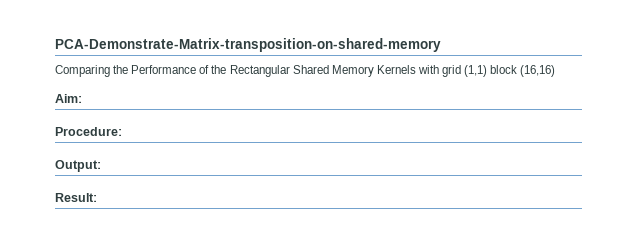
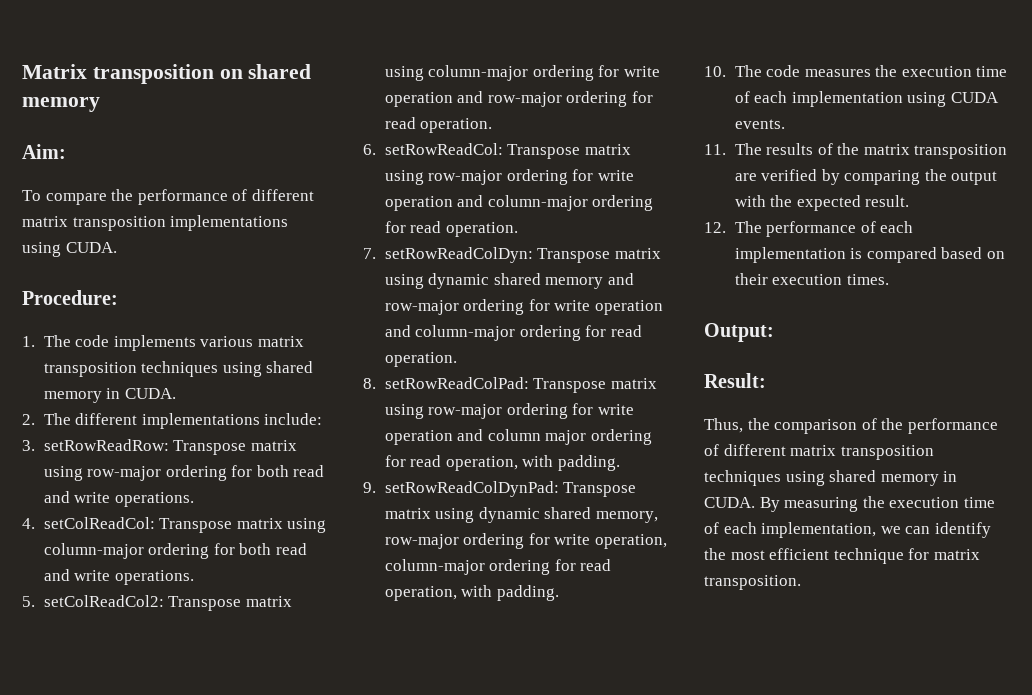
[55,38,441,52] [55,65,556,77] [55,94,82,103] [55,127,122,136] [55,160,101,172] [55,193,97,202] PCA-Demonstrate-Matrix-transposition-on-shared-memory // Comparing the Performance of the Rectangular Shared Memory Kernels with grid (1,1) block (16,16) // Aim: // Procedure: // Output: // Result: -> [22,64,312,84] [22,97,100,112] [22,144,66,159] [22,189,314,205] [22,215,289,231] [22,242,117,257] [22,290,118,305] [22,335,304,351] [43,361,314,377] [43,388,176,403] [22,413,323,429] [22,439,297,455] [43,465,325,481] [43,491,194,507] [22,517,327,533] [43,543,307,559] [43,569,194,585] [22,595,292,611] [384,65,660,81] [384,91,653,107] [384,117,493,133] [363,143,631,159] [384,169,634,185] [384,195,654,211] [384,221,518,237] [363,247,661,263] [384,273,634,289] [384,299,663,315] [384,325,642,341] [384,352,457,367] [363,377,657,393] [384,403,634,419] [384,429,652,445] [384,455,620,471] [363,481,637,497] [384,507,658,523] [384,533,667,549] [384,559,612,575] [384,585,559,601] [704,65,1008,77] [734,91,999,107] [734,119,785,129] [704,143,1008,159] [734,169,998,185] [734,195,910,211] [704,221,914,237] [734,247,1005,263] [734,273,889,285] [704,323,774,342] [704,373,766,388] [704,418,998,434] [704,444,934,460] [704,470,958,486] [704,496,995,512] [704,522,991,538] [704,548,980,564] [704,575,801,590] Matrix transposition on shared memory // Aim: // To compare the performance of different matrix transposition implementations using CUDA. // Procedure: // 1. The code implements various matrix transposition techniques using shared memory in CUDA. // 2. The different implementations include: // 3. setRowReadRow: Transpose matrix using row-major ordering for both read and write operations. // 4. setColReadCol: Transpose matrix using column-major ordering for both read and write operations. // 5. setColReadCol2: Transpose matrix using column-major ordering for write operation and row-major ordering for read operation. // 6. setRowReadCol: Transpose matrix using row-major ordering for write operation and column-major ordering for read operation. // 7. setRowReadColDyn: Transpose matrix using dynamic shared memory and row-major ordering for write operation and column-major ordering for read operation. // 8. setRowReadColPad: Transpose matrix using row-major ordering for write operation and column major ordering for read operation, with padding. // 9. setRowReadColDynPad: Transpose matrix using dynamic shared memory, row-major ordering for write operation, column-major ordering for read operation, with padding. // 10. The code measures the execution time of each implementation using CUDA events. // 11. The results of the matrix transposition are verified by comparing the output with the expected result. // 12. The performance of each implementation is compared based on their execution times. // Output: // Result: // Thus, the comparison of the performance of different matrix transposition techniques using shared memory in CUDA. By measuring the execution time of each implementation, we can identify the most efficient technique for matrix transposition.

